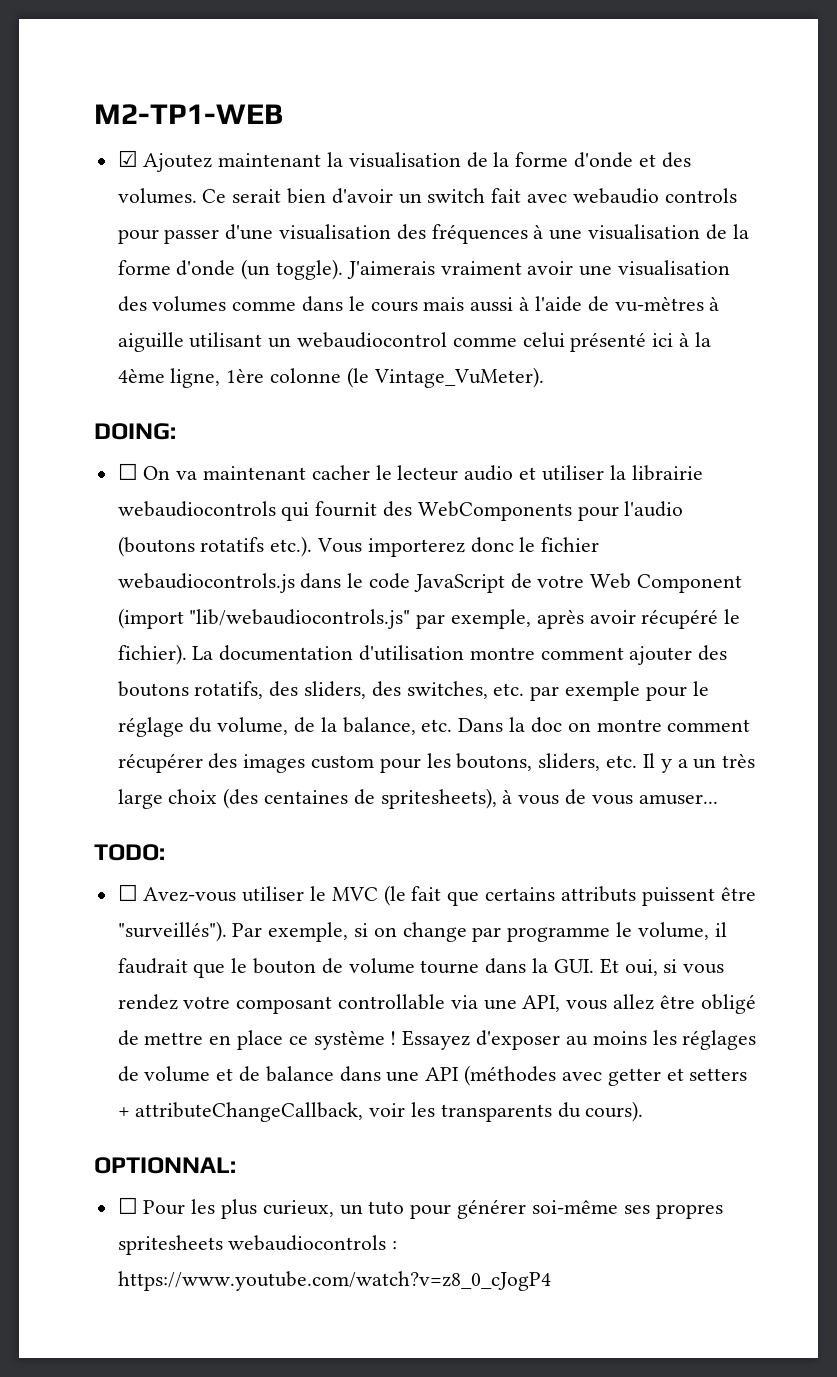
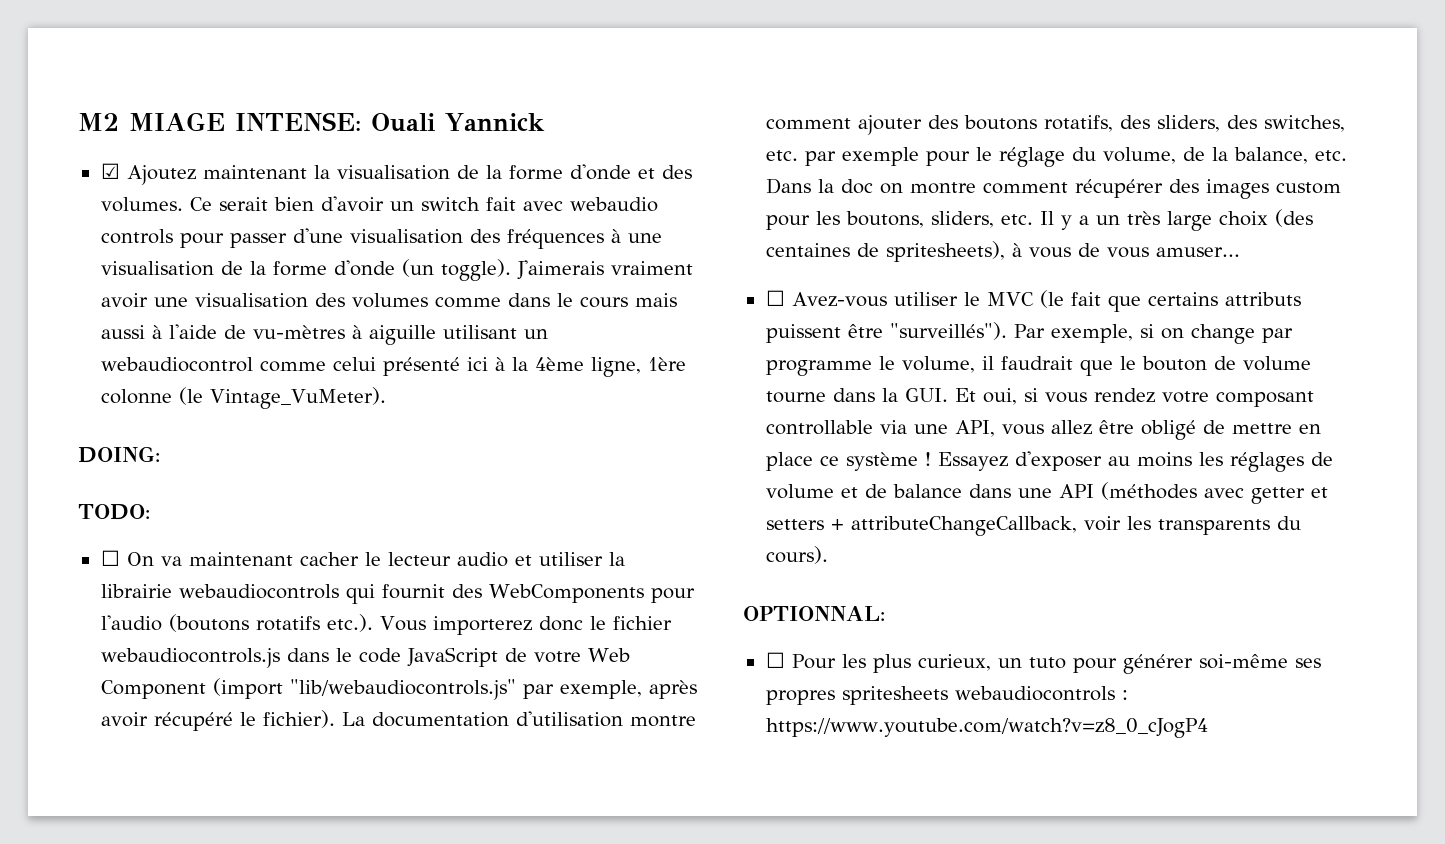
[94,104,283,124] M2-TP1-WEB -> [78,112,545,132] M2 MIAGE INTENSE: Ouali Yannick
(176, 431) none -> [78,504,150,520] // TODO:
[94,844,165,861] // TODO: -> (1240, 252) none

